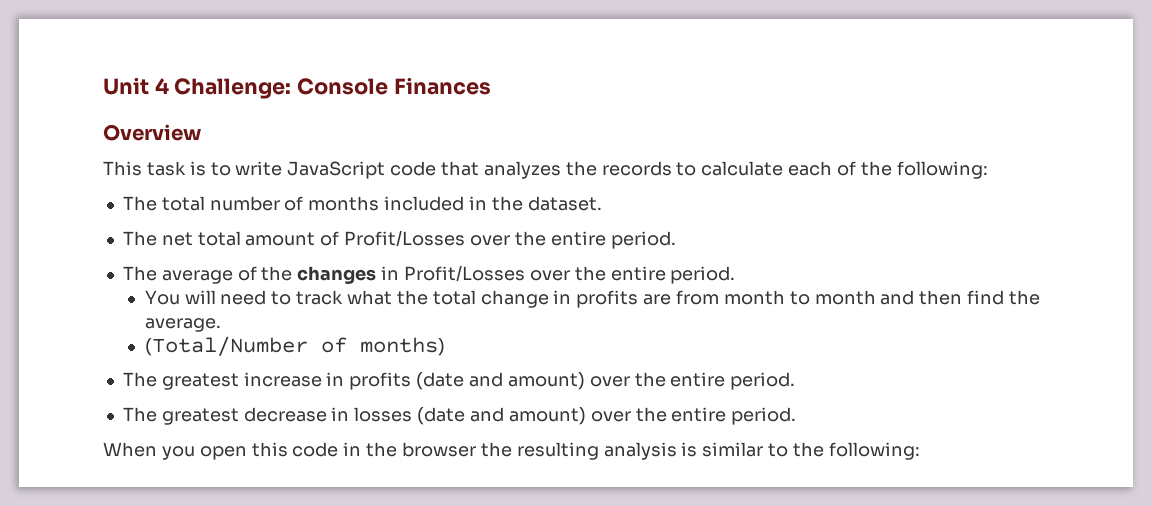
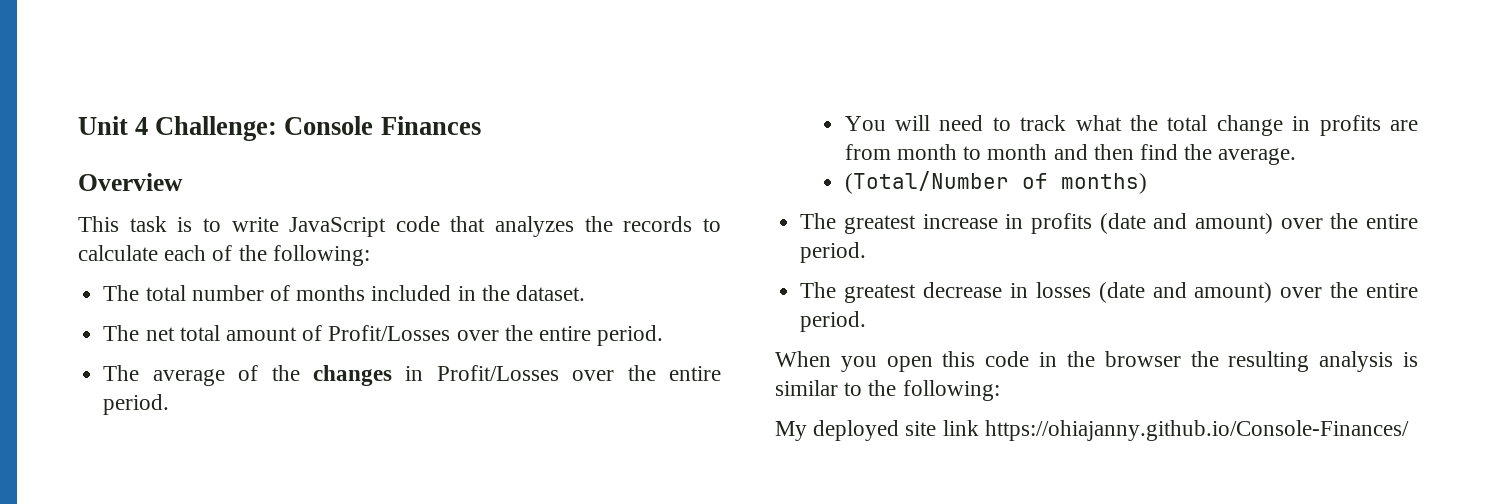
(920, 451) none -> [775,420,1409,441] // My deployed site link https://ohiajanny.github.io/Console-Finances/

